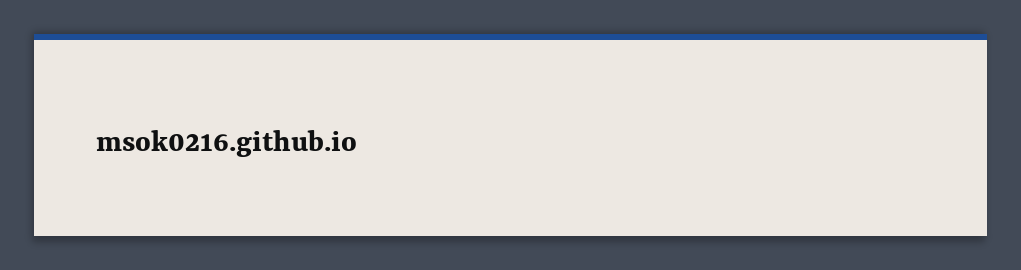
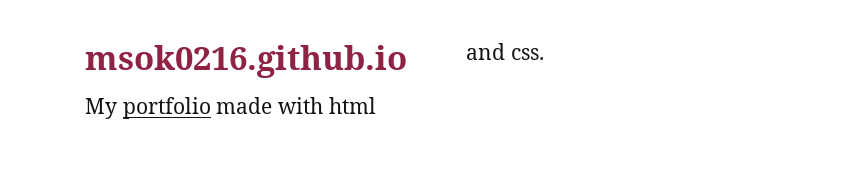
(357, 143) none -> [85,97,376,119] [466,43,544,60] // My portfolio made with html and css.

